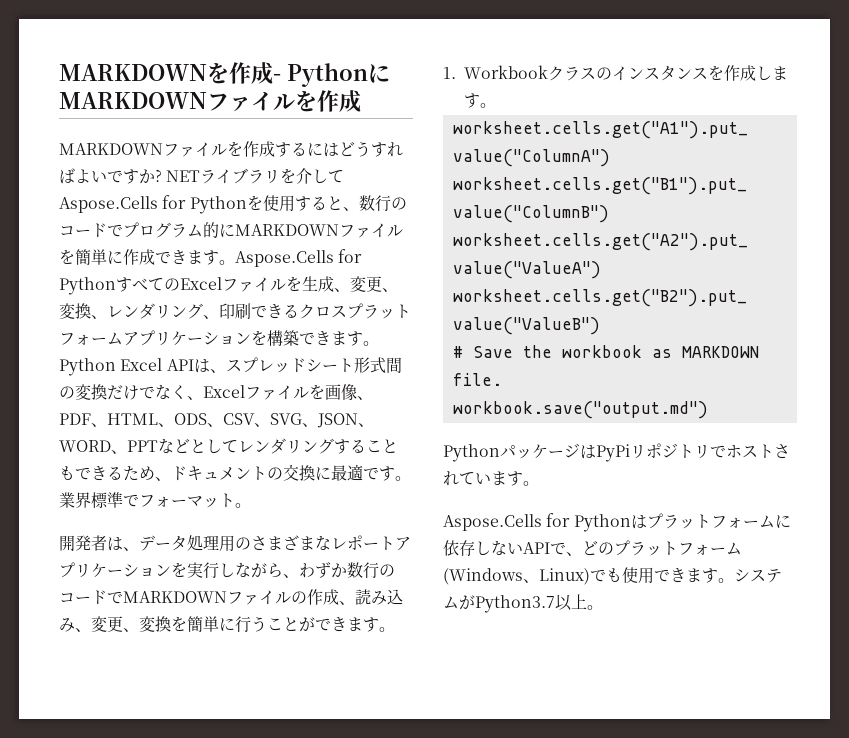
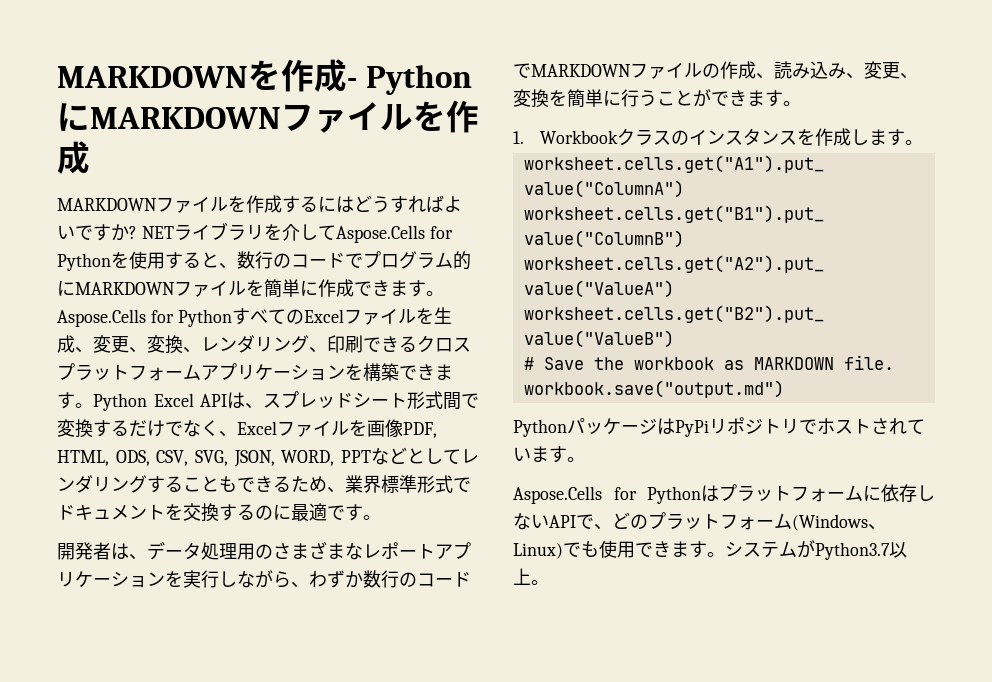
[59,384,107,400] の変換 -> [461,393,479,408] [57,419,129,438] で変換する
[357,396,373,400] [59,413,374,428] [59,440,127,454] 、PDF、HTML、ODS、CSV、SVG、JSON、WORD、 -> [403,422,437,438] [57,450,335,467] PDF, HTML, ODS, CSV, SVG, JSON, WORD,
[171,464,411,481] [59,492,235,508] ドキュメントの交換に最適です。業界標準でフォーマット -> [345,475,471,493] [57,503,363,522] 業界標準形式でドキュメントを交換するのに最適です

